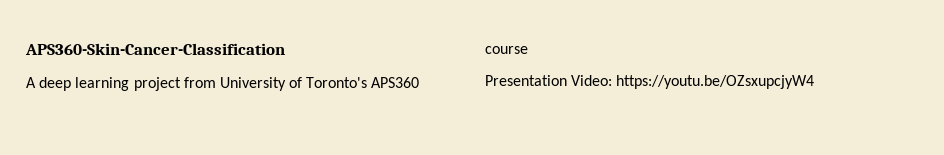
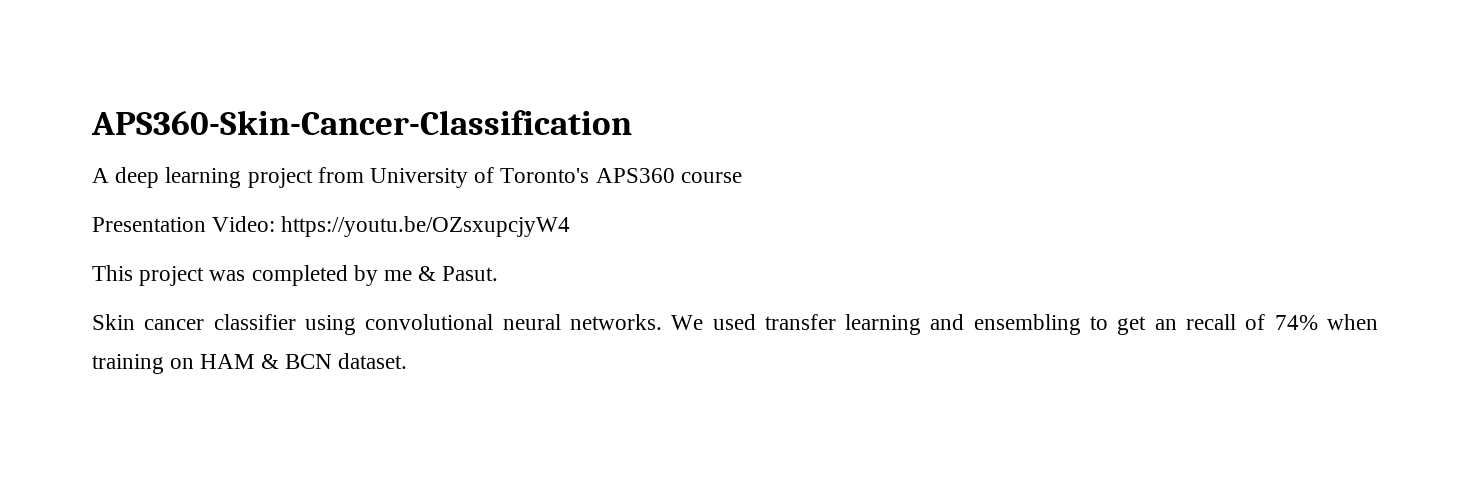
(815, 82) none -> [92,265,499,286] [92,314,1378,335] [92,353,408,374] // This project was completed by me & Pasut. // Skin cancer classifier using convolutional neural networks. We used transfer learning and ensembling to get an recall of 74% when training on HAM & BCN dataset.

